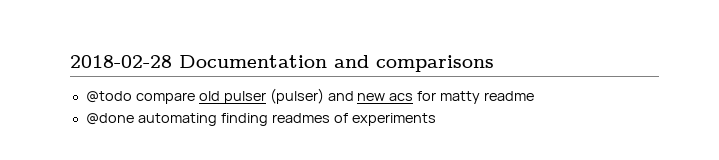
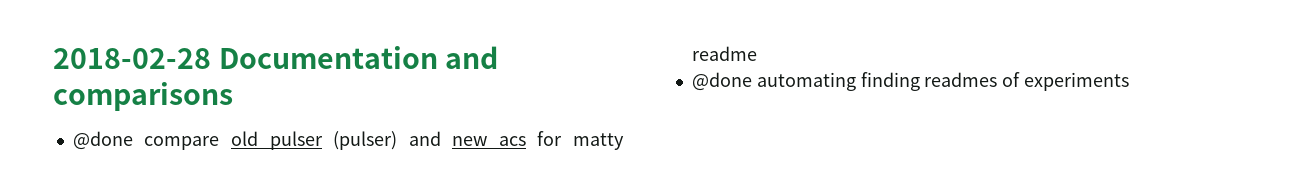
[85,91,132,103] @todo -> [72,131,133,150] @done

